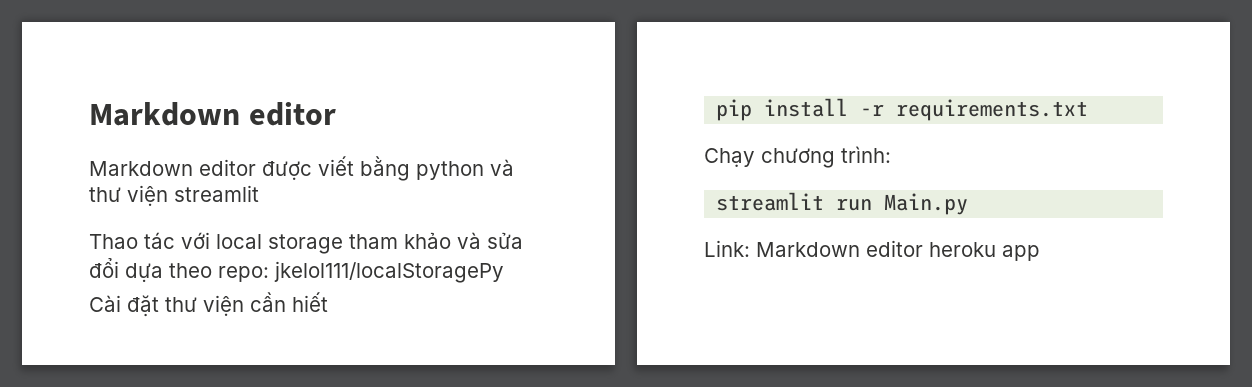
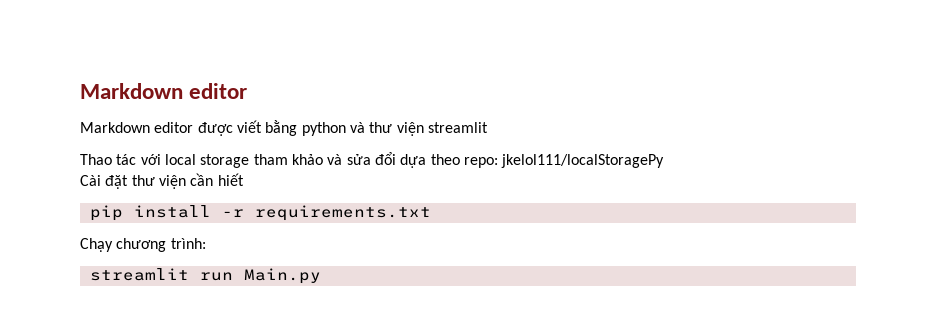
[704,240,1040,261] // Link: Markdown editor heroku app -> (321, 276) none

